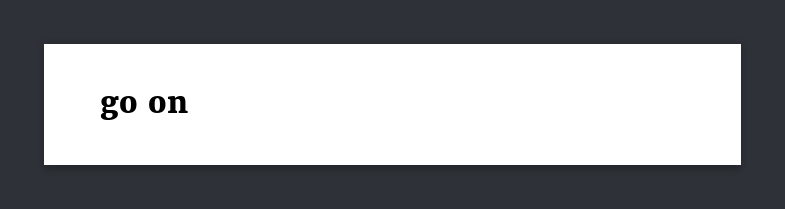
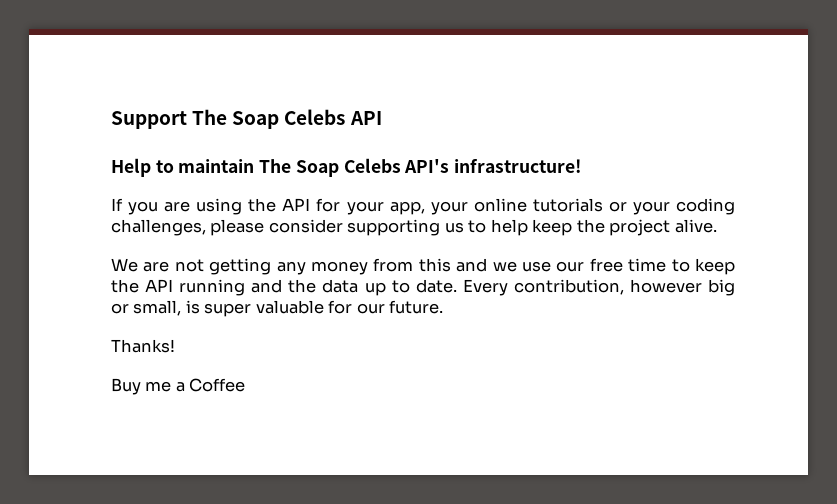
[100,96,189,120] go on -> [111,109,382,129] [111,158,582,177] [111,198,735,215] [111,219,717,236] [111,258,735,275] [111,279,735,296] [111,300,444,317] [111,339,175,353] [111,378,246,395] Support The Soap Celebs API // Help to maintain The Soap Celebs API's infrastructure! // If you are using the API for your app, your online tutorials or your coding challenges, please consider supporting us to help keep the project alive. // We are not getting any money from this and we use our free time to keep the API running and the data up to date. Every contribution, however big or small, is super valuable for our future. // Thanks! // Buy me a Coffee

